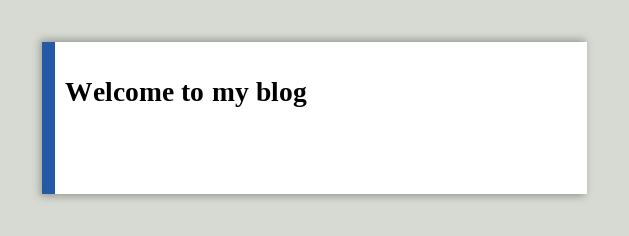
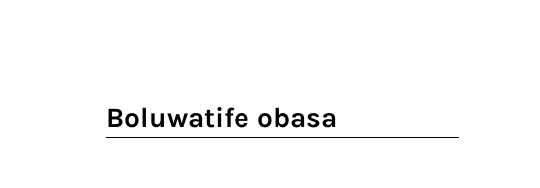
[65,82,308,107] Welcome to my blog -> [106,107,337,128] Boluwatife obasa

